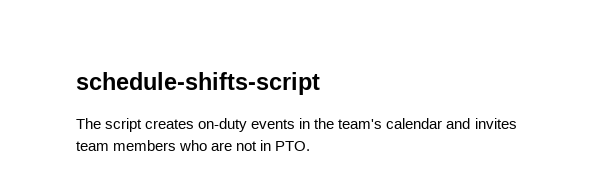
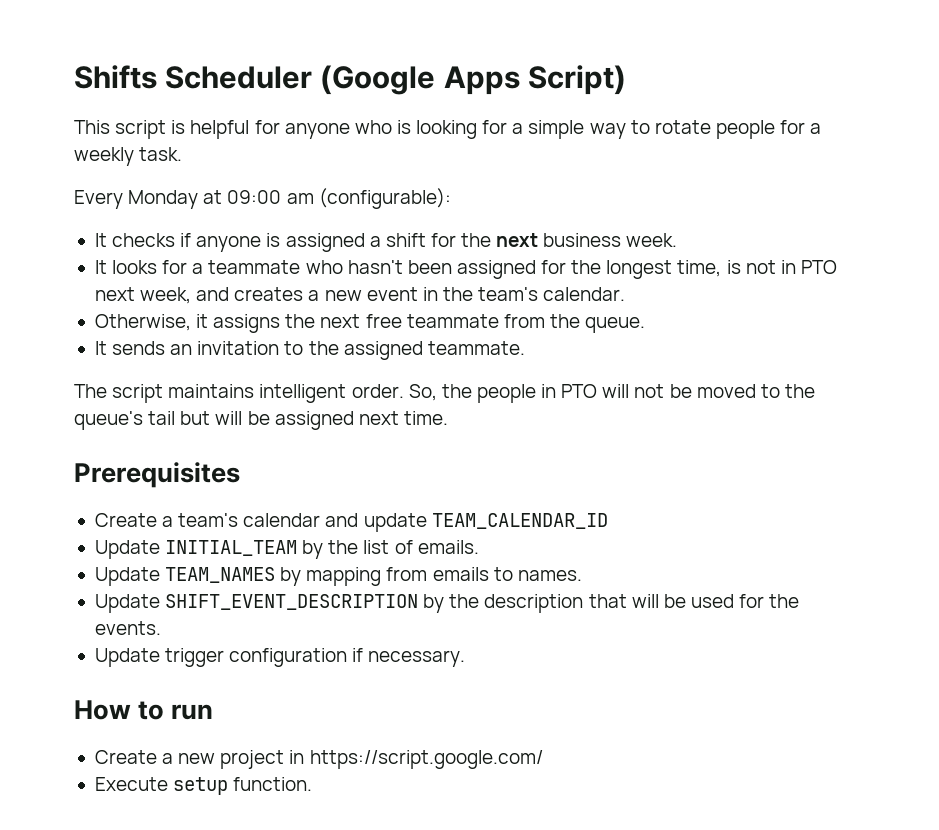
[76,72,320,95] [76,118,517,132] [76,140,311,151] schedule-shifts-script // The script creates on-duty events in the team's calendar and invites team members who are not in PTO. -> [74,65,626,95] [74,120,822,139] [74,147,183,166] [74,188,451,209] [94,233,678,252] [94,260,837,279] [94,287,626,304] [94,314,646,333] [94,341,525,360] [74,384,815,403] [74,411,448,430] [74,462,240,488] [94,513,608,532] [94,540,479,559] [94,567,582,586] [94,594,800,613] [94,621,161,635] [94,648,466,667] [74,700,214,720] [94,750,543,769] [94,777,313,795] Shifts Scheduler (Google Apps Script) // This script is helpful for anyone who is looking for a simple way to rotate people for a weekly task. // Every Monday at 09:00 am (configurable): // It checks if anyone is assigned a shift for the next business week. // It looks for a teammate who hasn't been assigned for the longest time, is not in PTO next week, and creates a new event in the team's calendar. // Otherwise, it assigns the next free teammate from the queue. // It sends an invitation to the assigned teammate. // The script maintains intelligent order. So, the people in PTO will not be moved to the queue's tail but will be assigned next time. // Prerequisites // Create a team's calendar and update TEAM_CALENDAR_ID // Update INITIAL_TEAM by the list of emails. // Update TEAM_NAMES by mapping from emails to names. // Update SHIFT_EVENT_DESCRIPTION by the description that will be used for the events. // Update trigger configuration if necessary. // How to run // Create a new project in https://script.google.com/ // Execute setup function.

